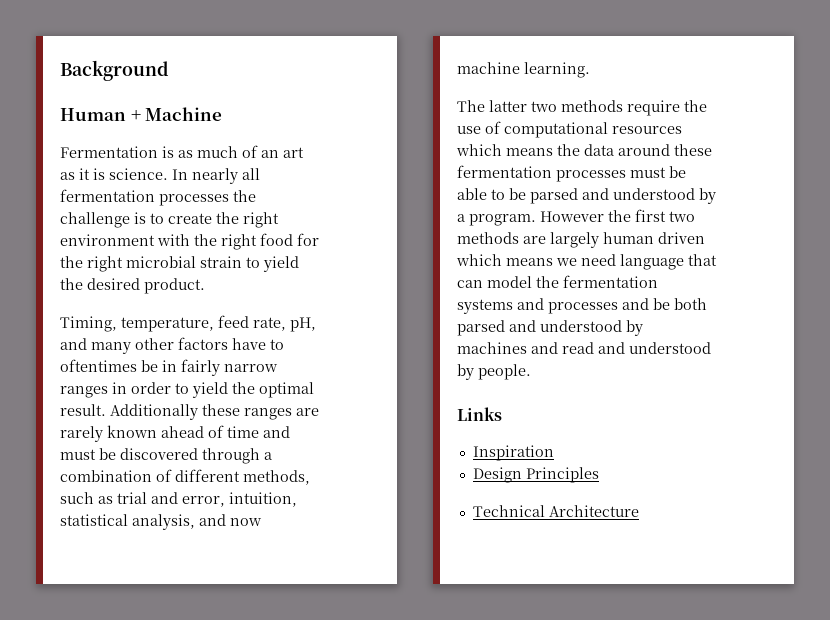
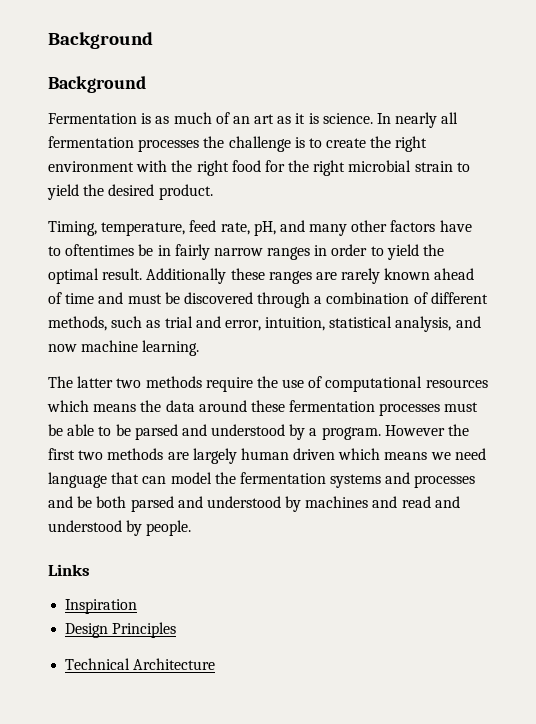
[60,60,169,81] [60,107,223,121] Background // Human + Machine -> [48,32,153,49] [48,76,146,93] Background // Background

